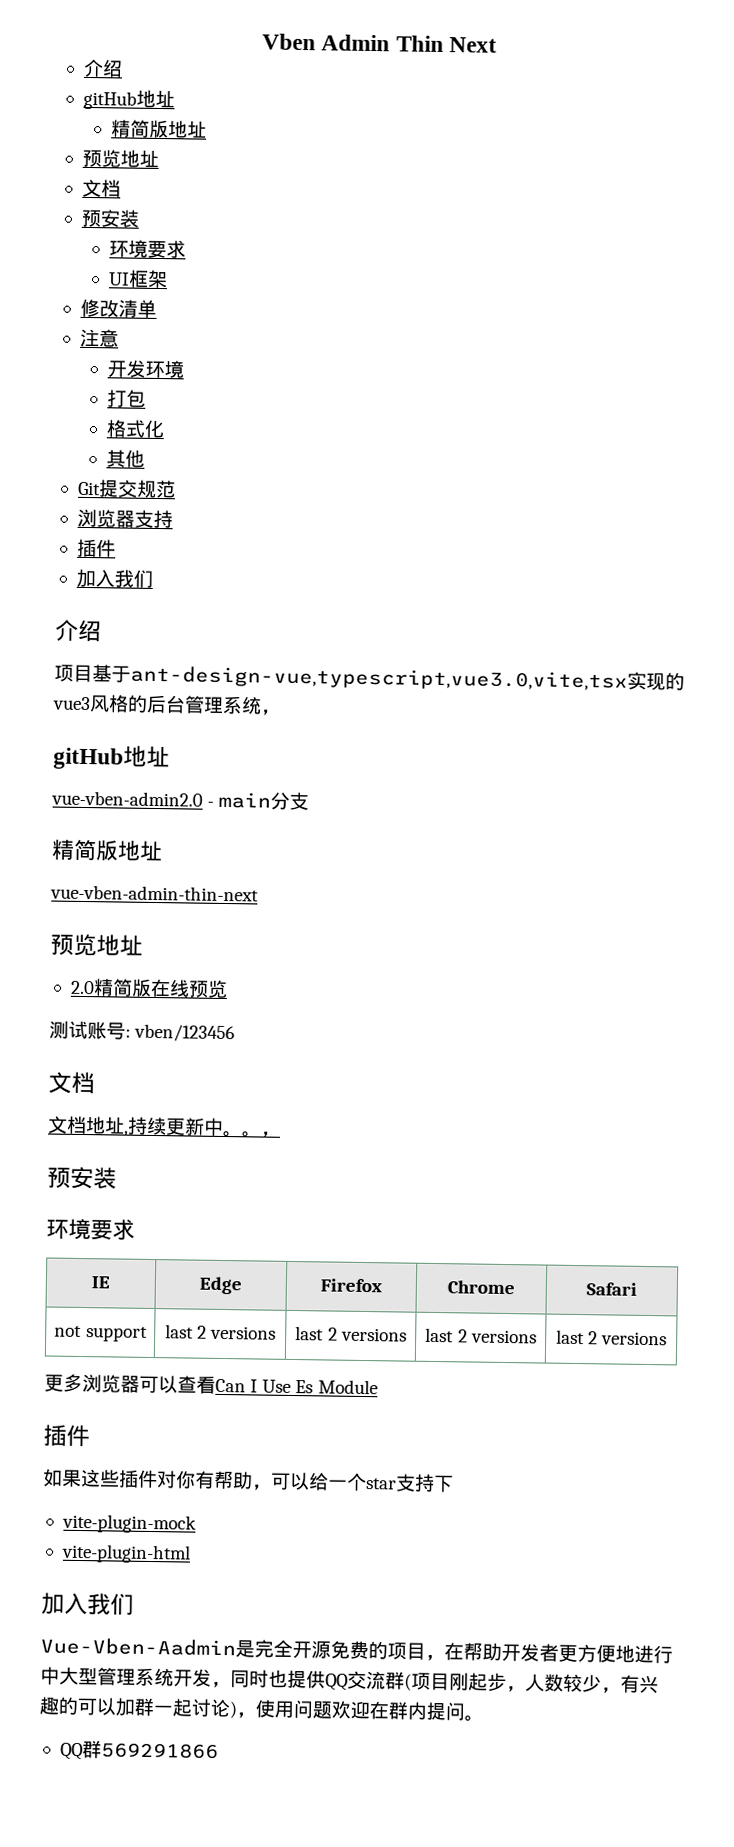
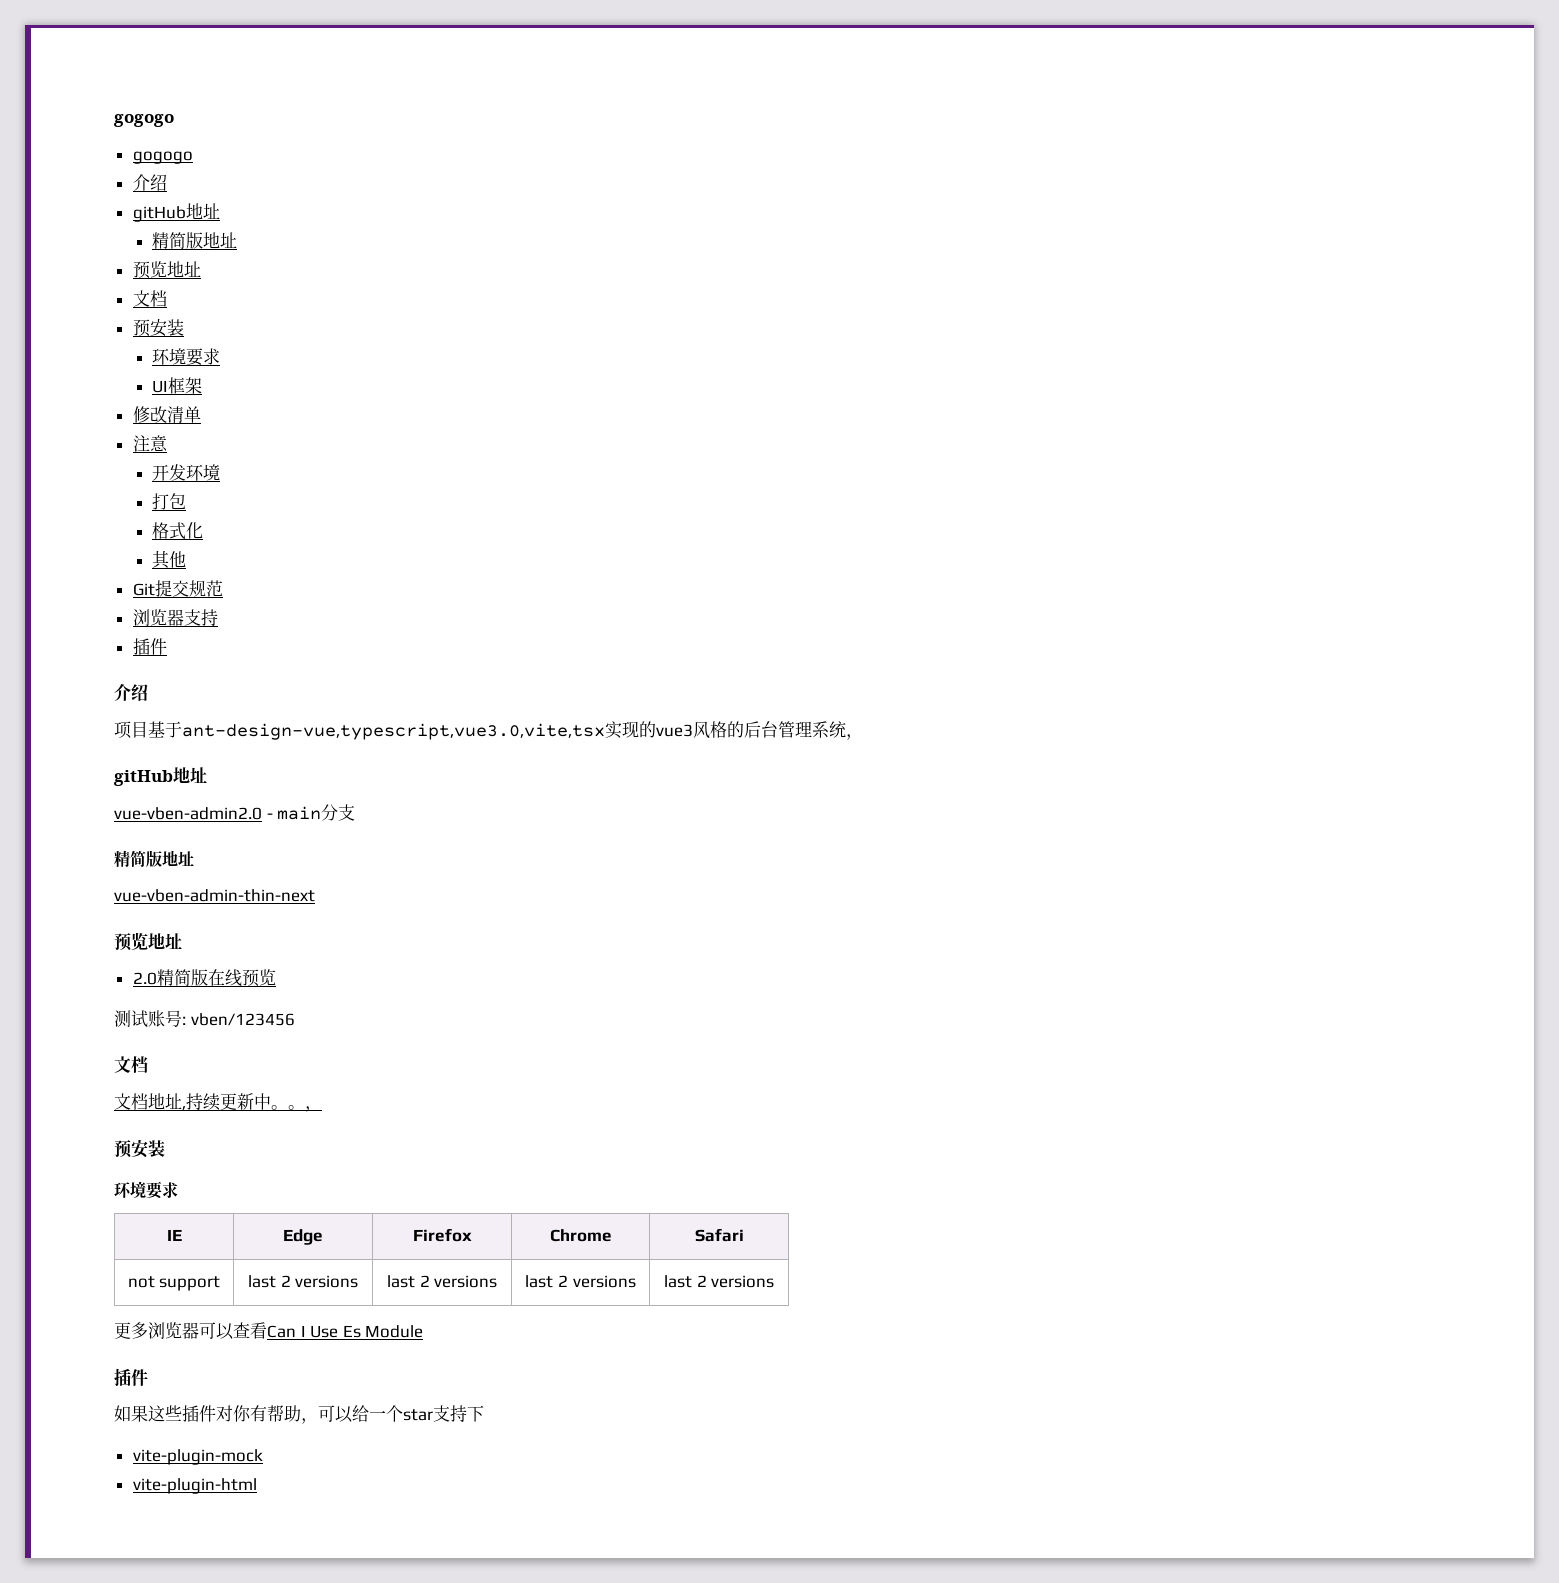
[262,33,497,53] Vben Admin Thin Next -> [114,114,174,127] [132,151,193,164] gogogo // gogogo
[75,568,153,588] // 加入我们 -> (167, 646) none
[41,1592,134,1616] [40,1637,673,1664] [40,1666,659,1694] [39,1696,484,1722] [59,1740,219,1761] // 加入我们 // Vue-Vben-Aadmin是完全开源免费的项目，在帮助开发者更方便地进行中大型管理系统开发，同时也提供QQ交流群(项目刚起步，人数较少，有兴趣的可以加群一起讨论)，使用问题欢迎在群内提问。 // QQ群569291866 -> (257, 1486) none

